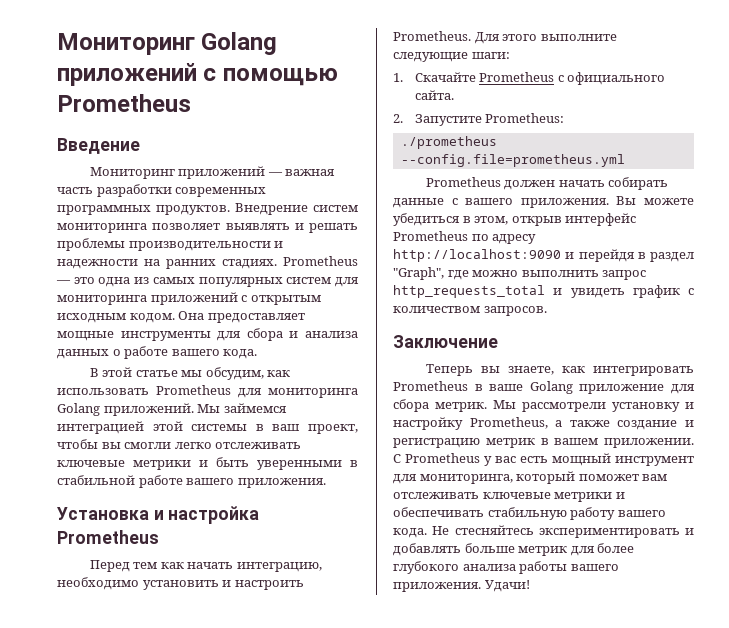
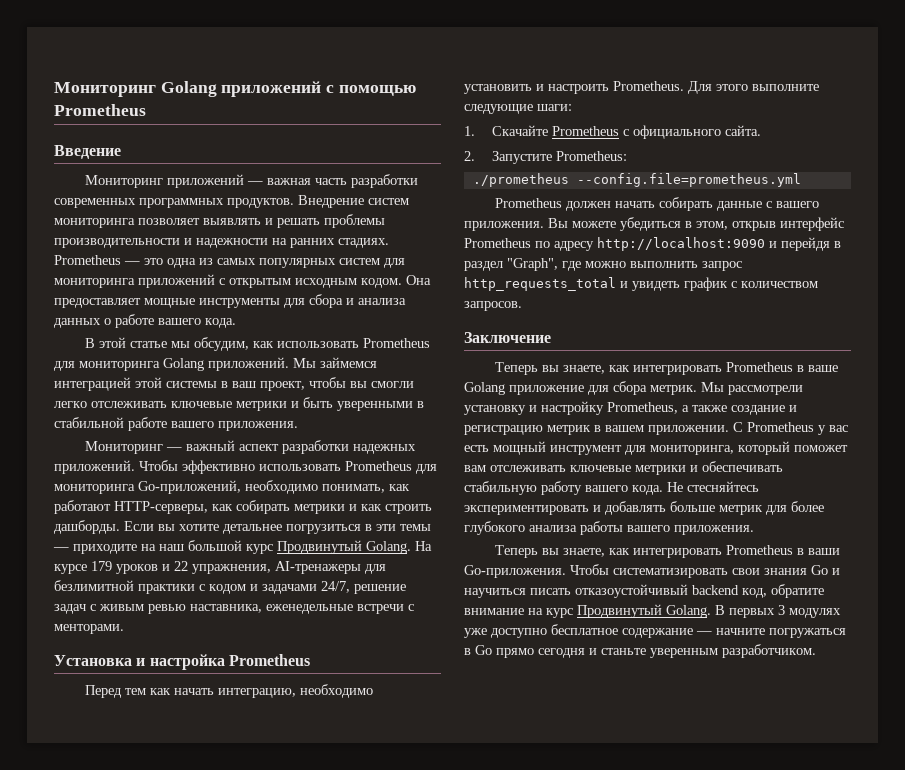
(326, 483) none -> [84,440,416,454] [54,460,437,474] [54,480,410,494] [54,500,432,514] [54,520,431,534] [53,540,432,554] [54,561,386,574] [54,580,406,594] [54,604,414,614] [54,624,124,634] // Мониторинг — важный аспект разработки надежных приложений. Чтобы эффективно использовать Prometheus для мониторинга Go-приложений, необходимо понимать, как работают HTTP-серверы, как собирать метрики и как строить дашборды. Если вы хотите детальнее погрузиться в эти темы — приходите на наш большой курс Продвинутый Golang. На курсе 179 уроков и 22 упражнения, AI-тренажеры для безлимитной практики с кодом и задачами 24/7, решение задач с живым ревью наставника, еженедельные встречи с менторами.
[484,580,530,592] Удачи! -> [494,545,840,558] [464,564,840,578] [464,584,824,598] [464,604,841,618] [464,624,846,638] [464,644,816,658] // Теперь вы знаете, как интегрировать Prometheus в ваши Go-приложения. Чтобы систематизировать свои знания Go и научиться писать отказоустойчивый backend код, обратите внимание на курс Продвинутый Golang. В первых 3 модулях уже доступно бесплатное содержание — начните погружаться в Go прямо сегодня и станьте уверенным разработчиком.

